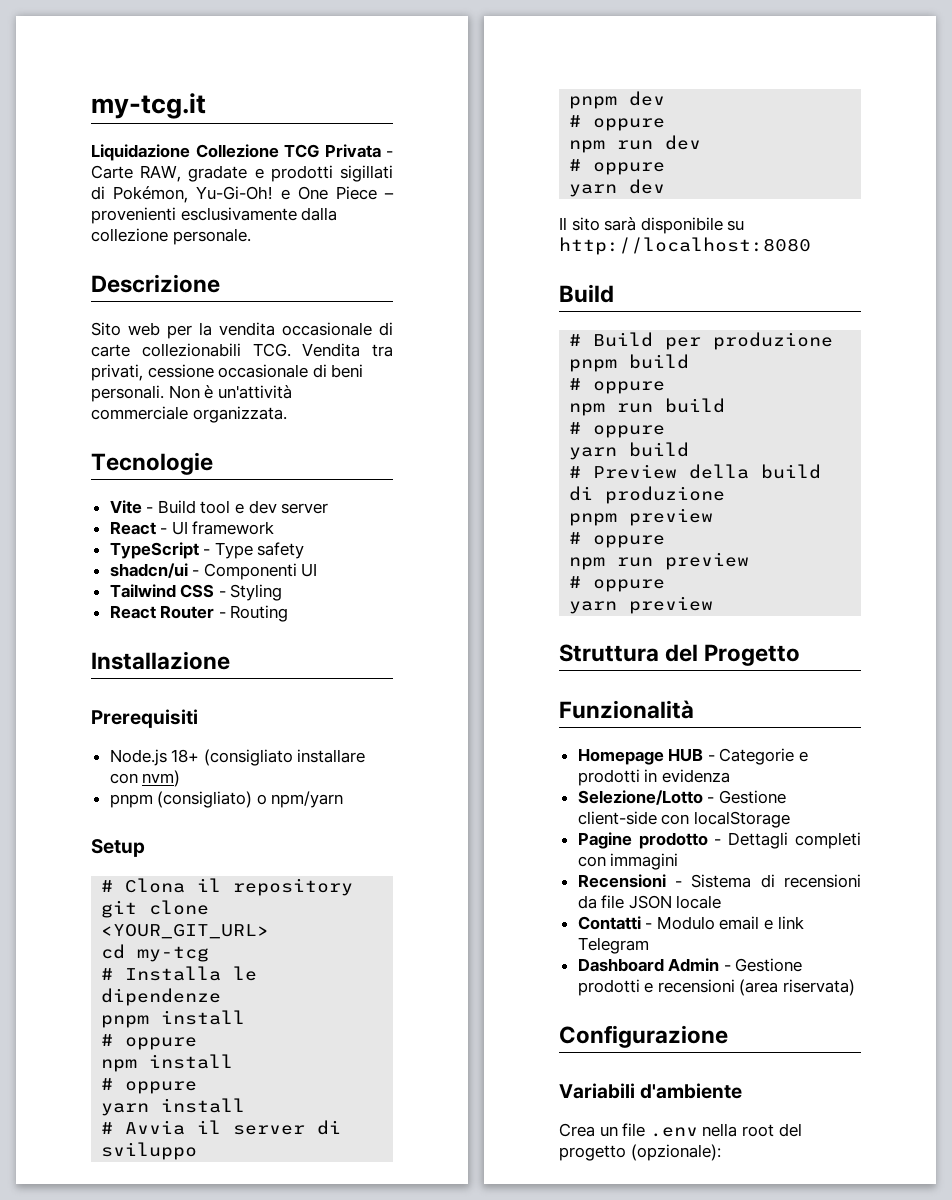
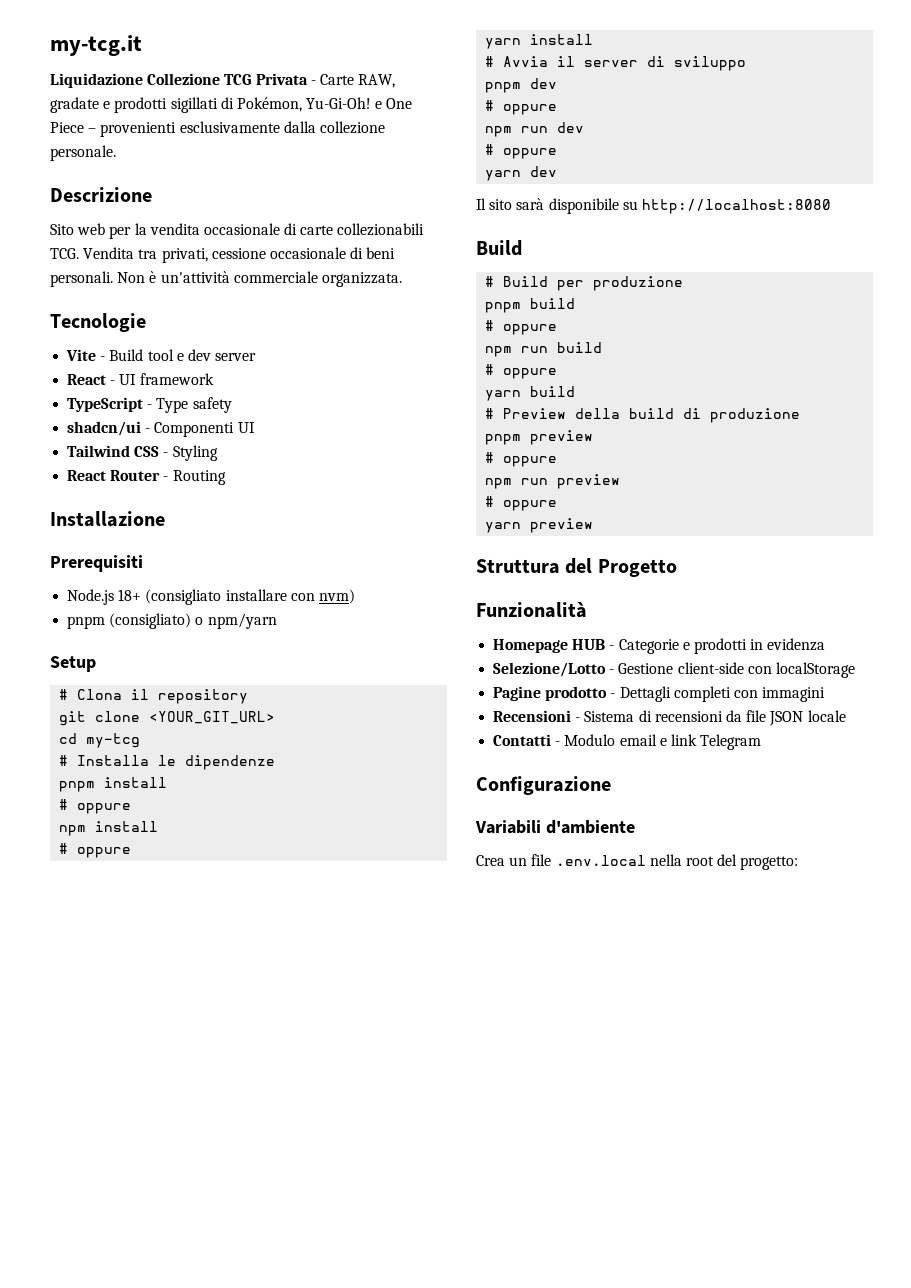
[577,958,803,972] [577,979,856,996] // Dashboard Admin - Gestione prodotti e recensioni (area riservata) -> (762, 742) none
[649,1127,698,1137] .env -> [555,855,646,866] .env.local
[559,1144,721,1161] progetto (opzionale): -> [740,856,799,870] progetto:

